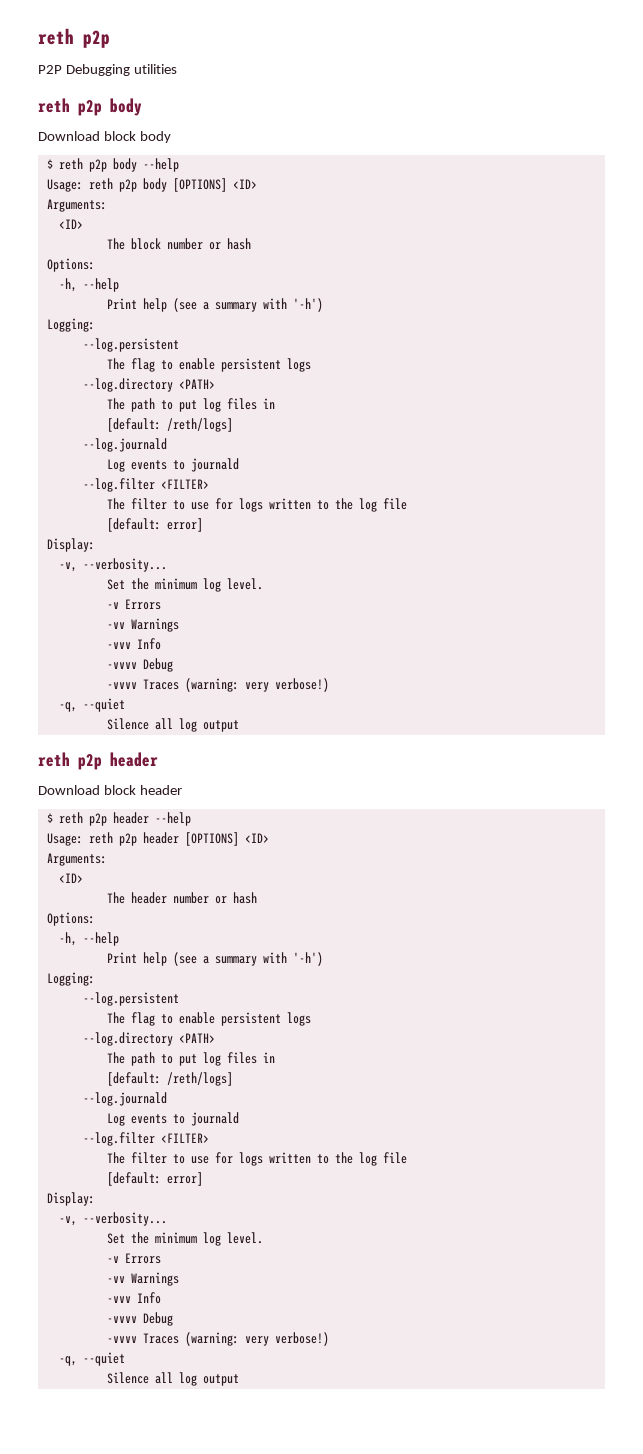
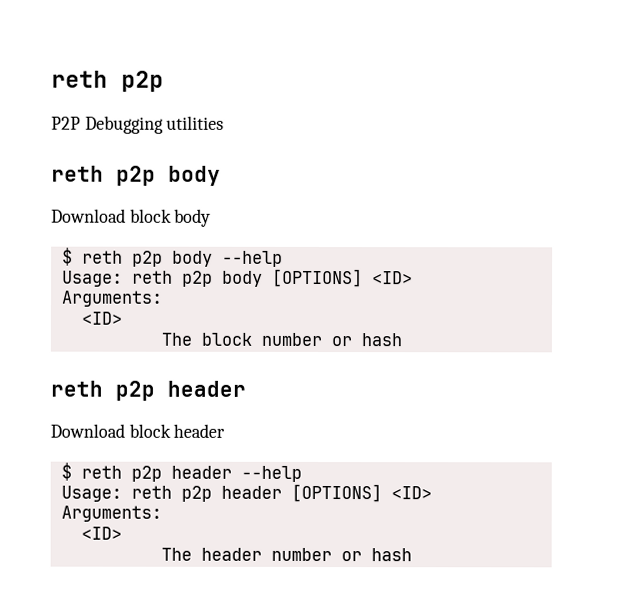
[46,258,95,272] [58,278,119,292] [106,298,323,312] [46,318,95,332] [82,338,179,352] [106,358,311,372] [82,378,215,392] [106,398,275,412] [106,418,233,432] [82,438,167,452] [106,458,239,472] [82,478,209,492] [106,498,407,512] [106,518,203,532] [46,538,95,552] [58,558,167,572] [106,578,263,592] [106,599,161,610] [106,618,179,632] [106,638,161,650] [106,658,173,672] [106,678,329,692] [58,698,125,712] [106,718,239,732] // Options: // -h, --help // Print help (see a summary with '-h') // Logging: // --log.persistent // The flag to enable persistent logs // --log.directory <PATH> // The path to put log files in // [default: /reth/logs] // --log.journald // Log events to journald // --log.filter <FILTER> // The filter to use for logs written to the log file // [default: error] // Display: // -v, --verbosity... // Set the minimum log level. // -v Errors // -vv Warnings // -vvv Info // -vvvv Debug // -vvvv Traces (warning: very verbose!) // -q, --quiet // Silence all log output -> (402, 340) none
[46,912,95,926] [58,932,119,946] [106,952,323,966] [46,972,95,986] [82,992,179,1006] [106,1012,311,1026] [82,1032,215,1046] [106,1052,275,1066] [106,1072,233,1086] [82,1092,167,1106] [106,1112,239,1126] [82,1132,209,1146] [106,1152,407,1166] [106,1172,203,1186] [46,1192,95,1206] [58,1212,167,1226] [106,1232,263,1246] [106,1253,161,1264] [106,1272,179,1286] [106,1292,161,1304] [106,1312,173,1326] [106,1332,329,1346] [58,1352,125,1366] [106,1372,239,1386] // Options: // -h, --help // Print help (see a summary with '-h') // Logging: // --log.persistent // The flag to enable persistent logs // --log.directory <PATH> // The path to put log files in // [default: /reth/logs] // --log.journald // Log events to journald // --log.filter <FILTER> // The filter to use for logs written to the log file // [default: error] // Display: // -v, --verbosity... // Set the minimum log level. // -v Errors // -vv Warnings // -vvv Info // -vvvv Debug // -vvvv Traces (warning: very verbose!) // -q, --quiet // Silence all log output -> (412, 555) none

